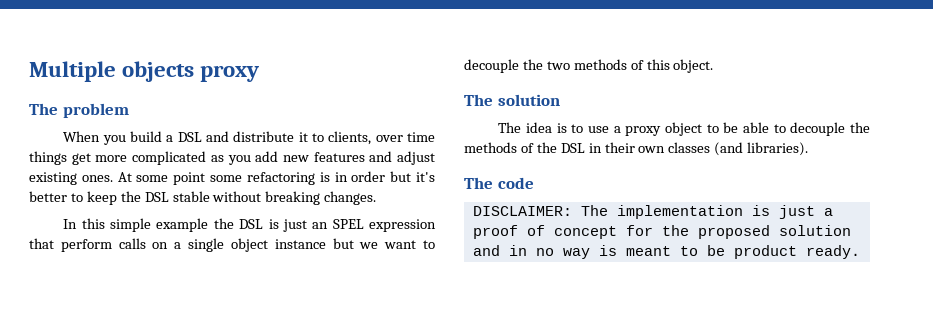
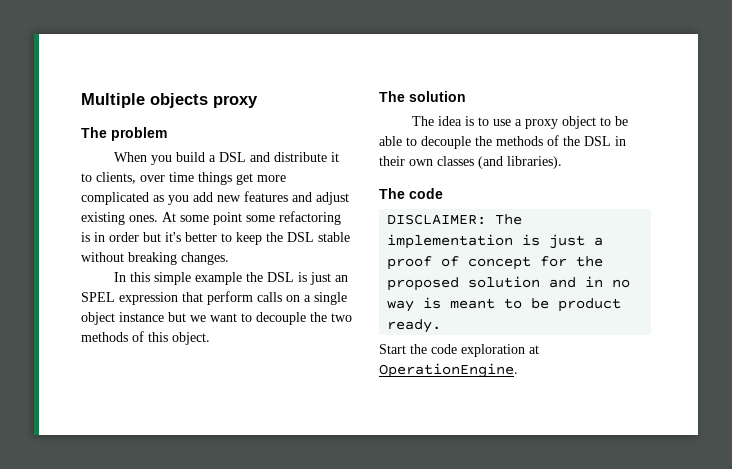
(860, 252) none -> [379,344,539,357] [379,363,518,378] // Start the code exploration at OperationEngine.

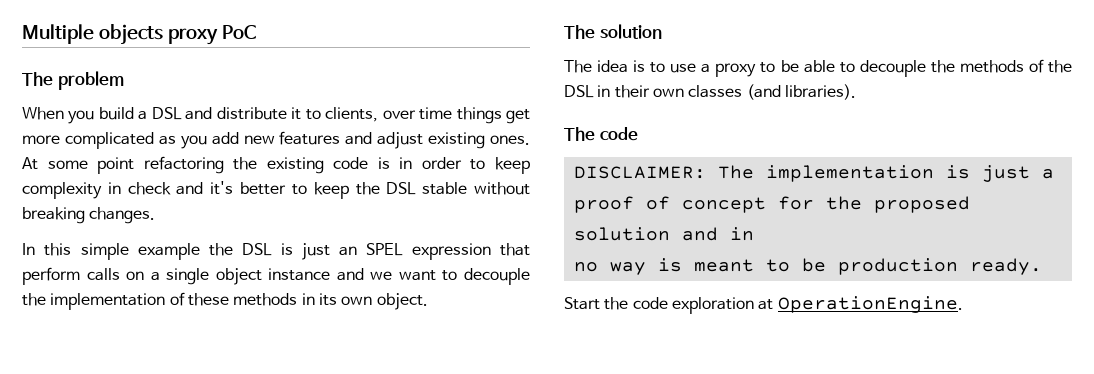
(258, 101) none -> [221,25,256,39] PoC
[246,211,341,225] [81,232,161,242] some refactoring is in order but -> [143,156,531,174] [22,182,204,199] refactoring the existing code is in order to keep complexity in check and
[168,312,186,322] but -> [336,268,364,281] and
[331,313,352,322] [81,331,168,342] two methods of this -> [50,292,373,310] implementation of these methods in its own
[562,116,597,129] object -> (757, 70) none
(604, 282) none -> (754, 234) //
[558,298,622,312] product -> [837,258,958,275] production

